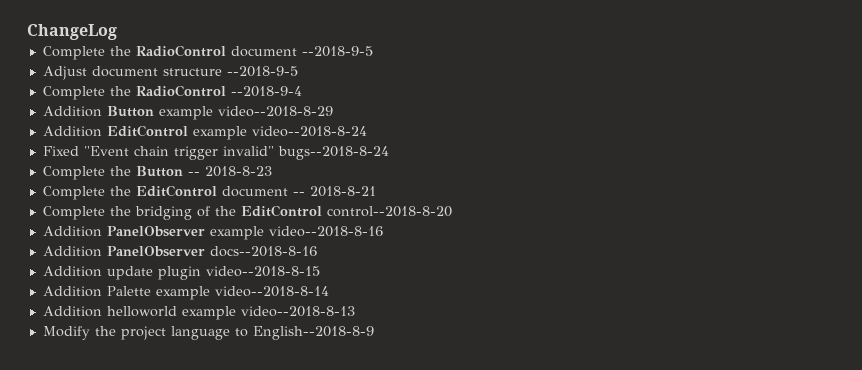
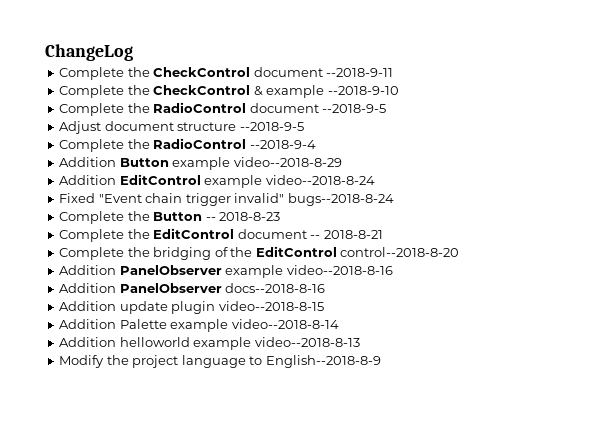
(117, 32) none -> [59,67,394,80] [59,85,399,98] // Complete the CheckControl document --2018-9-11 // Complete the CheckControl & example --2018-9-10

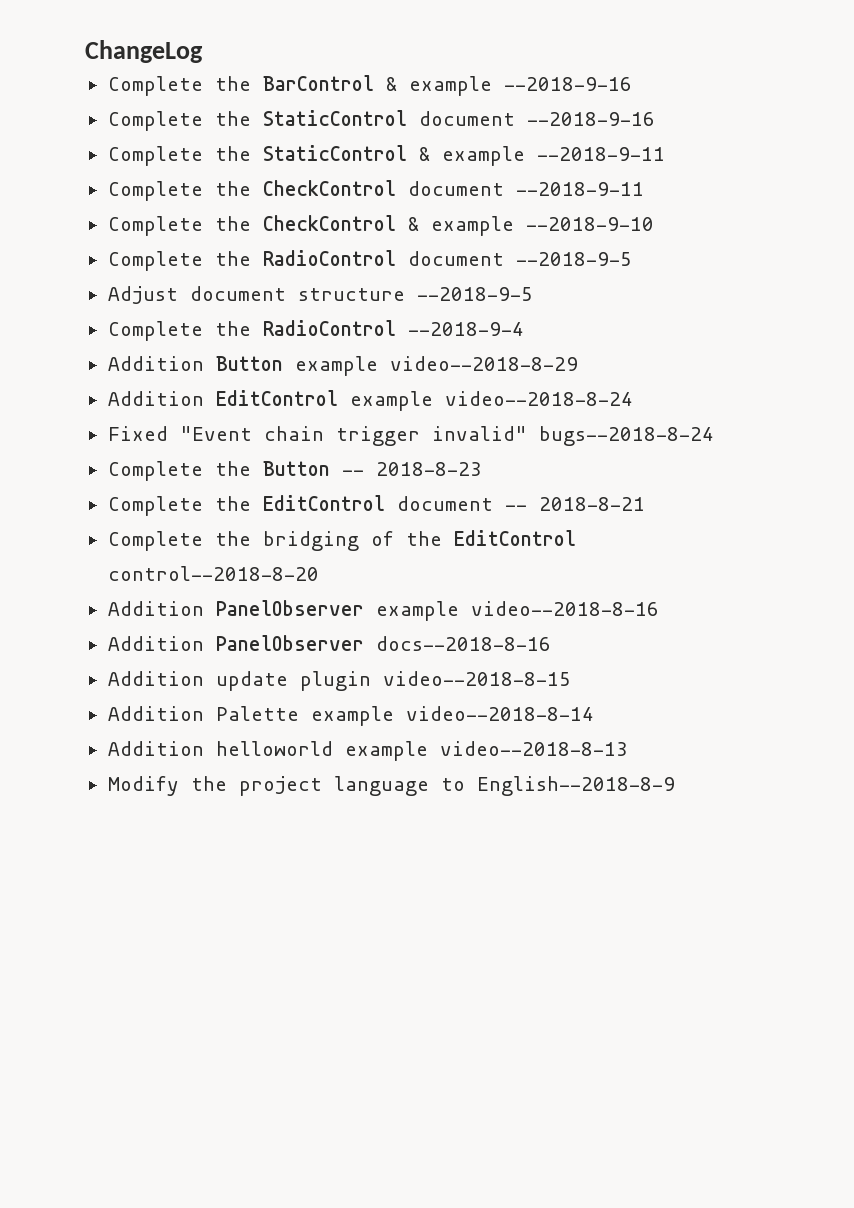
(133, 52) none -> [107,75,632,96] [107,110,655,131] [107,145,665,166] // Complete the BarControl & example --2018-9-16 // Complete the StaticControl document --2018-9-16 // Complete the StaticControl & example --2018-9-11

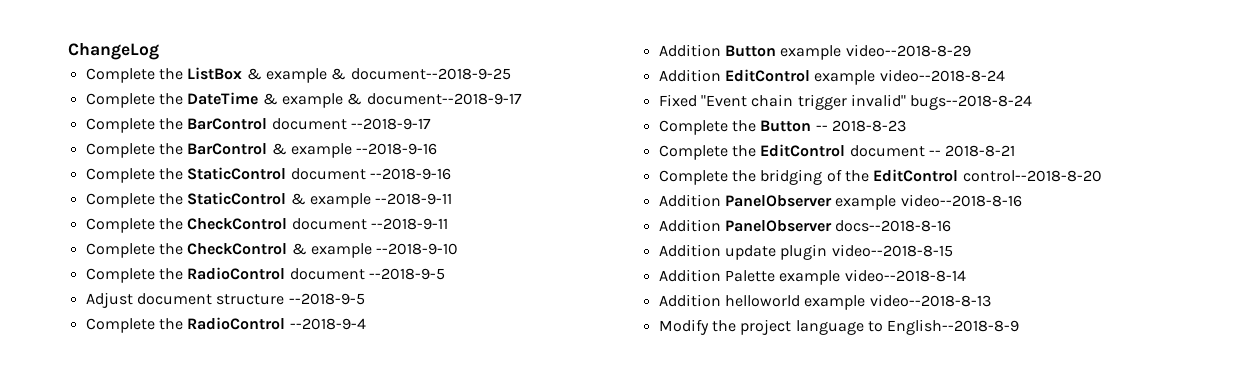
(203, 51) none -> [85,67,511,83] [85,92,522,108] [85,118,431,133] // Complete the ListBox & example & document--2018-9-25 // Complete the DateTime & example & document--2018-9-17 // Complete the BarControl document --2018-9-17

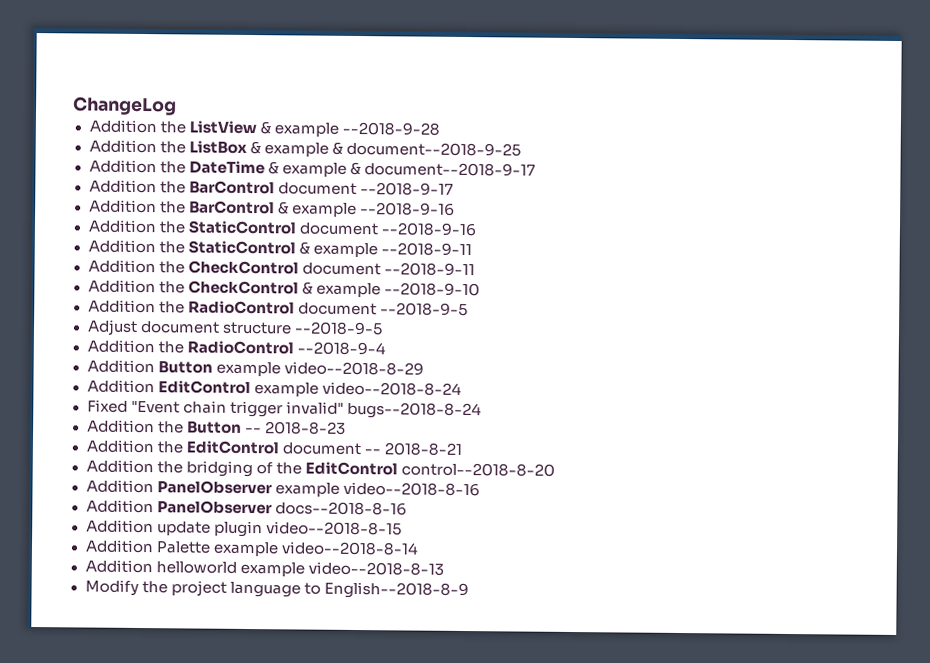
[85,68,155,83] Complete -> [88,119,440,137] [88,139,157,154] Addition the ListView & example --2018-9-28 // Addition
[85,93,155,108] Complete -> [88,159,157,174] Addition
[85,118,155,133] Complete -> [88,179,157,194] Addition
[85,143,155,158] Complete -> [88,199,157,214] Addition
[85,168,155,183] Complete -> [87,219,157,234] Addition
[85,193,155,208] Complete -> [87,239,156,254] Addition
[85,218,155,233] Complete -> [87,259,156,274] Addition
[85,243,155,258] Complete -> [87,279,156,294] Addition
[85,268,155,283] Complete -> [87,299,156,314] Addition
[85,318,155,333] Complete -> [86,339,155,354] Addition
[658,120,728,135] Complete -> [86,419,155,434] Addition
[658,145,728,160] Complete -> [85,439,154,454] Addition
[658,170,728,185] Complete -> [85,459,154,474] Addition

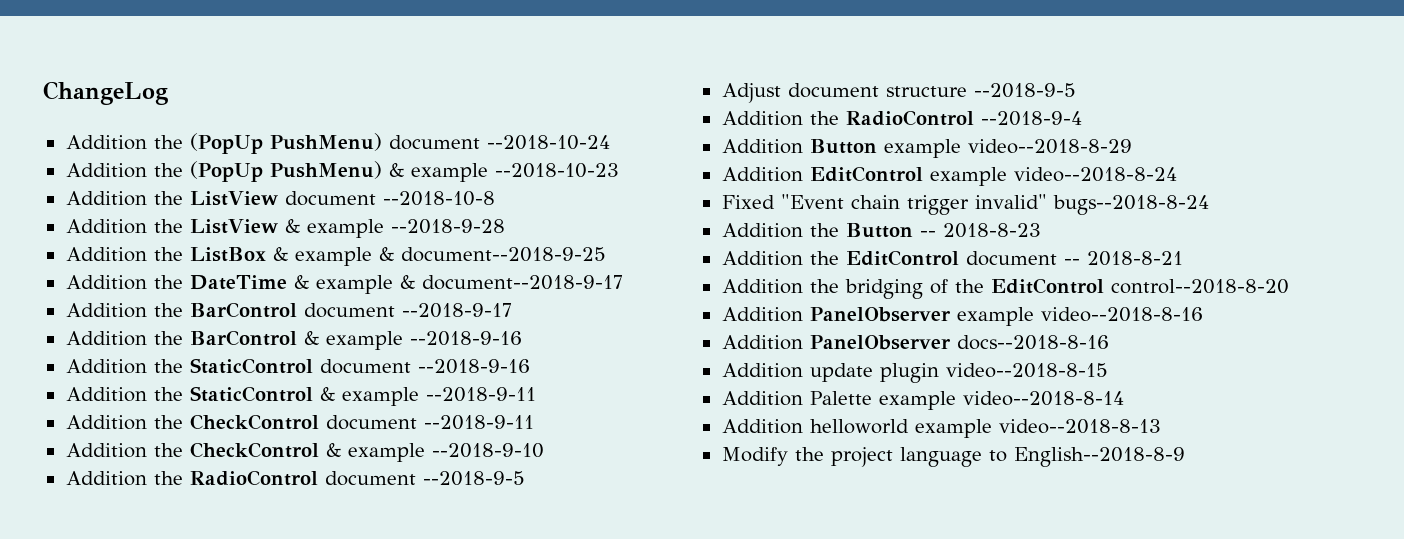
(177, 106) none -> [65,133,610,154] [65,161,619,182] [65,191,495,206] // Addition the (PopUp PushMenu) document --2018-10-24 // Addition the (PopUp PushMenu) & example --2018-10-23 // Addition the ListView document --2018-10-8

